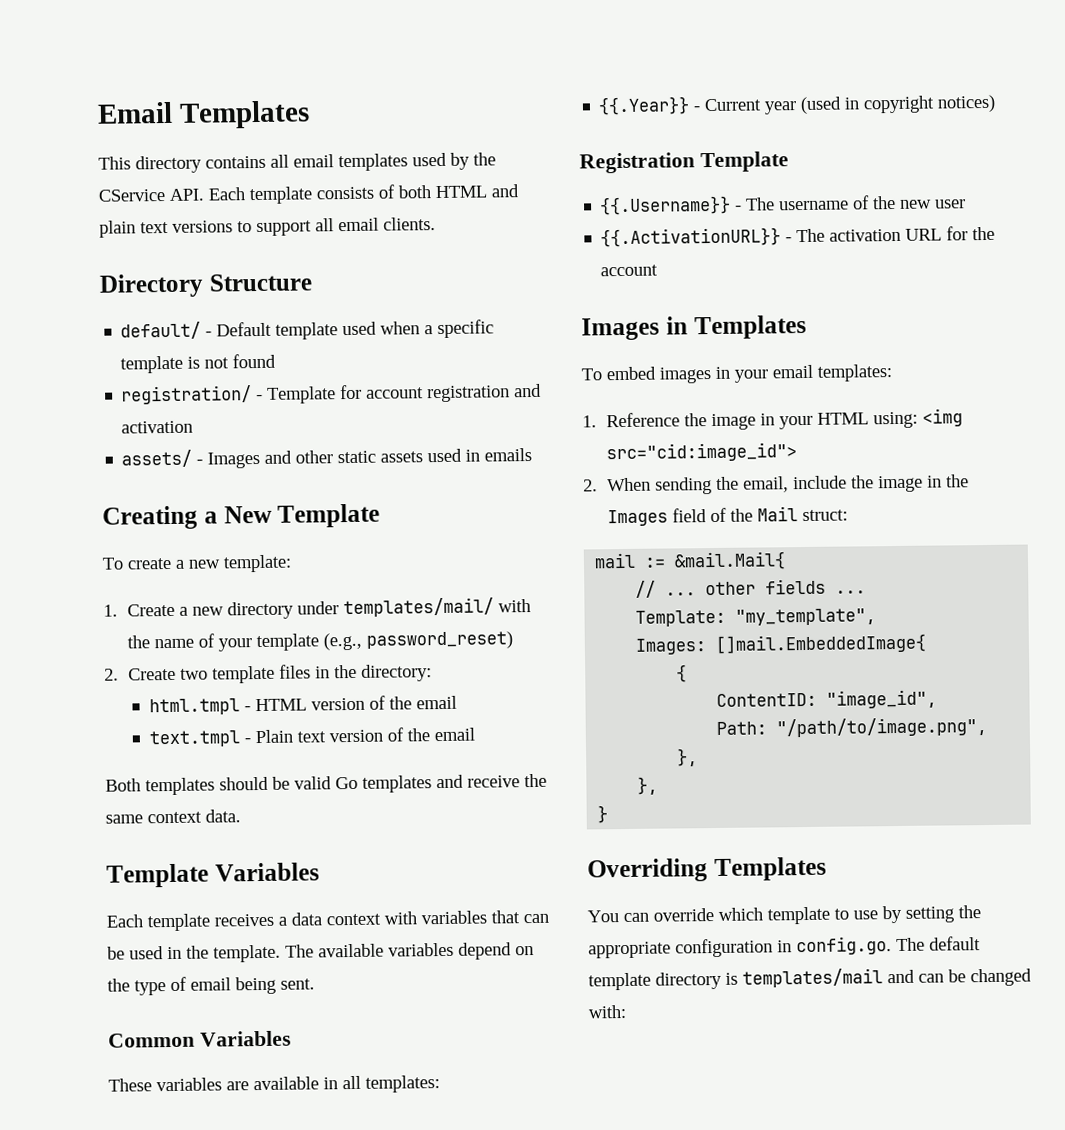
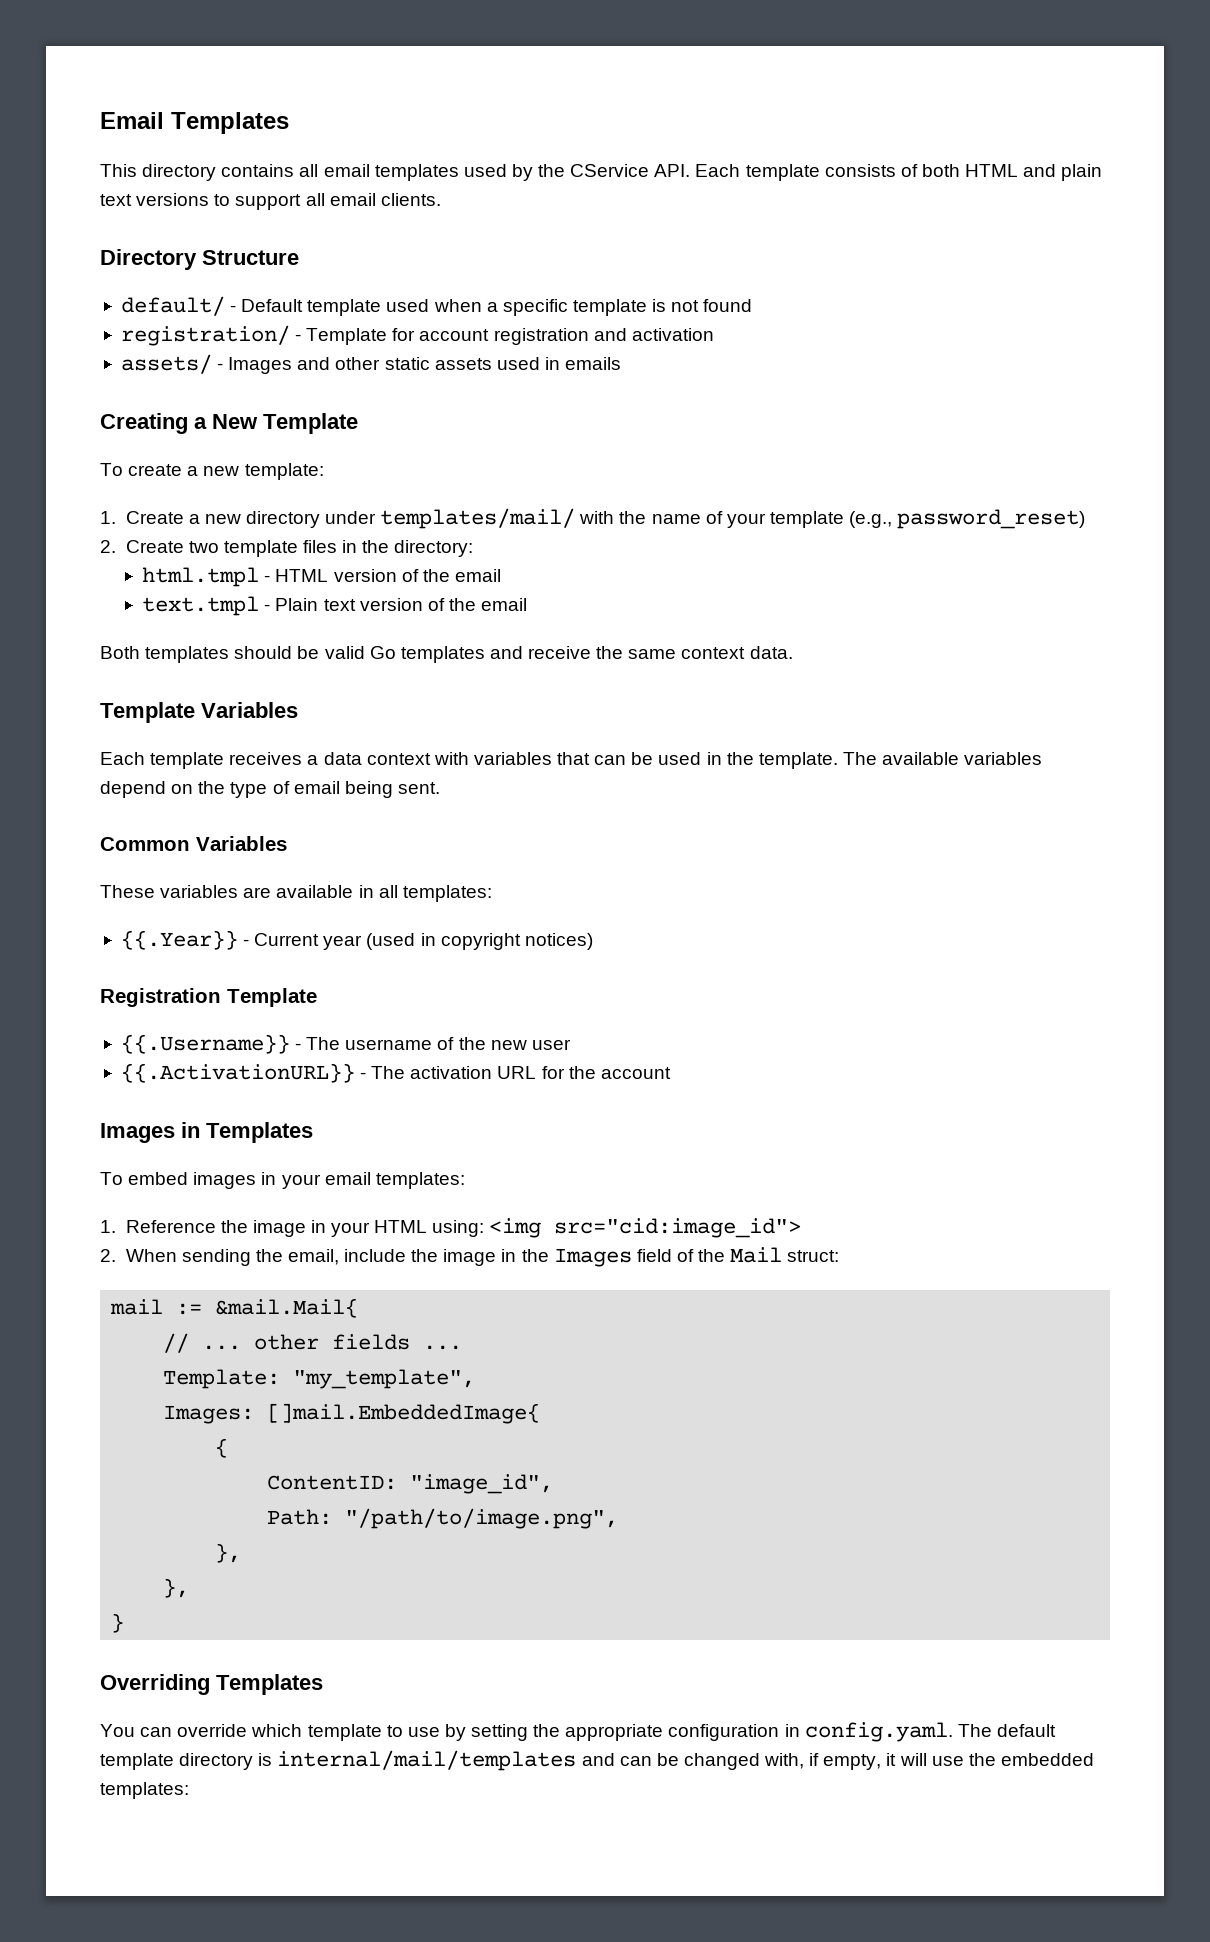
[796,936,892,956] config.go. -> [804,1722,953,1742] config.yaml.
[742,968,883,988] templates/mail -> [277,1750,577,1771] internal/mail/templates
[588,1005,626,1019] with: -> [764,1753,1094,1770] [100,1782,189,1799] with, if empty, it will use the embedded templates:

